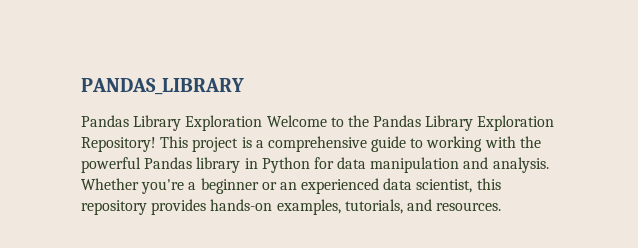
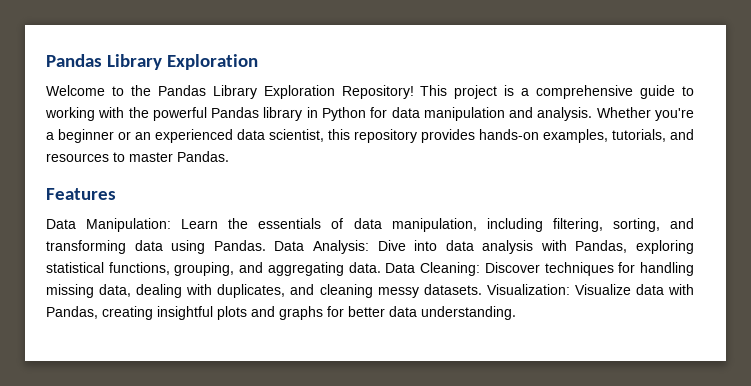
[81,78,244,95] [81,115,263,131] PANDAS_LIBRARY // Pandas Library Exploration -> [46,54,258,70] Pandas Library Exploration //
[436,202,502,211] resources. -> [46,151,229,162] [46,188,116,200] [46,218,694,232] [46,240,694,254] [46,262,695,276] [46,284,695,298] [46,306,516,320] resources to master Pandas. // Features // Data Manipulation: Learn the essentials of data manipulation, including filtering, sorting, and transforming data using Pandas. Data Analysis: Dive into data analysis with Pandas, exploring statistical functions, grouping, and aggregating data. Data Cleaning: Discover techniques for handling missing data, dealing with duplicates, and cleaning messy datasets. Visualization: Visualize data with Pandas, creating insightful plots and graphs for better data understanding.

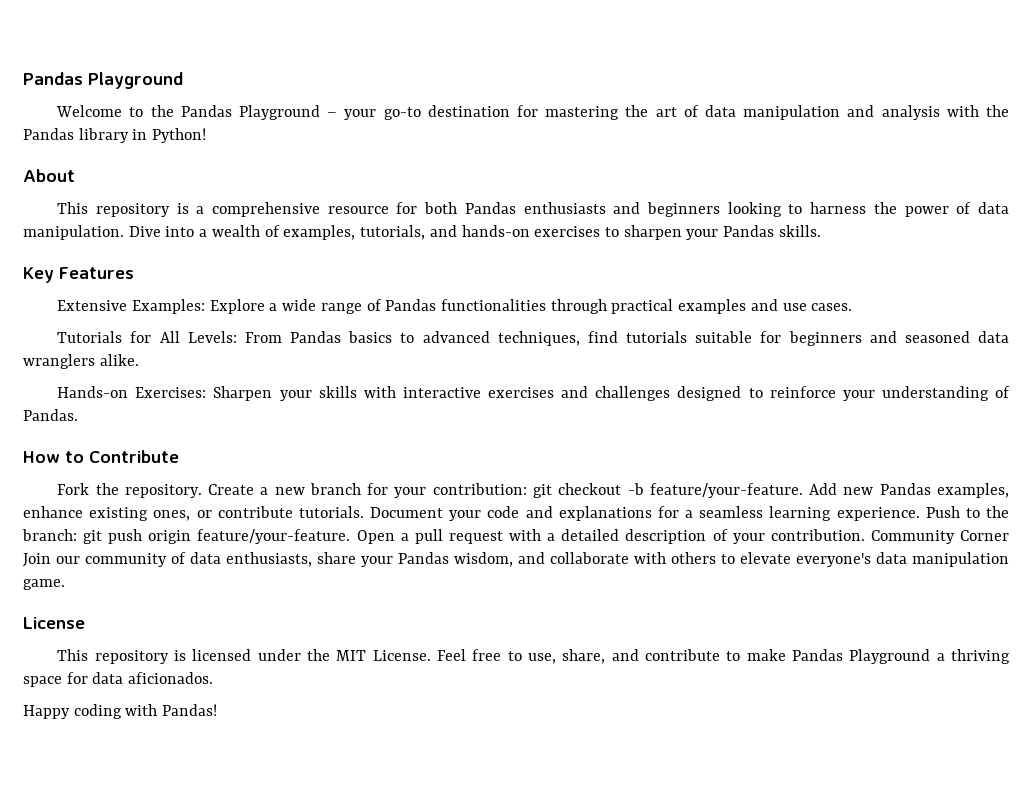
[46,54,258,70] Pandas Library Exploration -> [23,72,183,89] Pandas Playground
[212,85,694,99] [45,107,694,121] [46,129,694,143] [46,151,229,162] [46,188,116,200] [46,218,694,232] [46,240,694,254] [46,262,695,276] [46,284,695,298] [46,306,516,320] Library Exploration Repository! This project is a comprehensive guide to working with the powerful Pandas library in Python for data manipulation and analysis. Whether you're a beginner or an experienced data scientist, this repository provides hands-on examples, tutorials, and resources to master Pandas. // Features // Data Manipulation: Learn the essentials of data manipulation, including filtering, sorting, and transforming data using Pandas. Data Analysis: Dive into data analysis with Pandas, exploring statistical functions, grouping, and aggregating data. Data Cleaning: Discover techniques for handling missing data, dealing with duplicates, and cleaning messy datasets. Visualization: Visualize data with Pandas, creating insightful plots and graphs for better data understanding. -> [239,105,1010,120] [23,128,207,143] [23,169,75,182] [57,202,1009,217] [23,225,821,240] [23,267,134,283] [57,299,853,314] [57,331,1009,346] [23,354,139,369] [57,386,1011,401] [23,409,78,421] [23,450,179,463] [57,483,1009,498] [23,506,1009,521] [22,529,1010,544] [23,552,1009,567] [23,579,65,590] [23,617,85,629] [57,649,1011,664] [23,672,214,687] [23,704,218,719] Playground – your go-to destination for mastering the art of data manipulation and analysis with the Pandas library in Python! // About // This repository is a comprehensive resource for both Pandas enthusiasts and beginners looking to harness the power of data manipulation. Dive into a wealth of examples, tutorials, and hands-on exercises to sharpen your Pandas skills. // Key Features // Extensive Examples: Explore a wide range of Pandas functionalities through practical examples and use cases. // Tutorials for All Levels: From Pandas basics to advanced techniques, find tutorials suitable for beginners and seasoned data wranglers alike. // Hands-on Exercises: Sharpen your skills with interactive exercises and challenges designed to reinforce your understanding of Pandas. // How to Contribute // Fork the repository. Create a new branch for your contribution: git checkout -b feature/your-feature. Add new Pandas examples, enhance existing ones, or contribute tutorials. Document your code and explanations for a seamless learning experience. Push to the branch: git push origin feature/your-feature. Open a pull request with a detailed description of your contribution. Community Corner Join our community of data enthusiasts, share your Pandas wisdom, and collaborate with others to elevate everyone's data manipulation game. // License // This repository is licensed under the MIT License. Feel free to use, share, and contribute to make Pandas Playground a thriving space for data aficionados. // Happy coding with Pandas!

